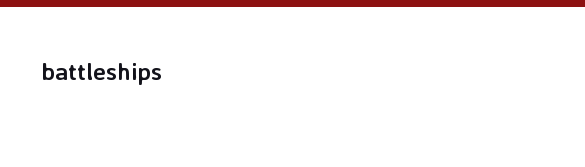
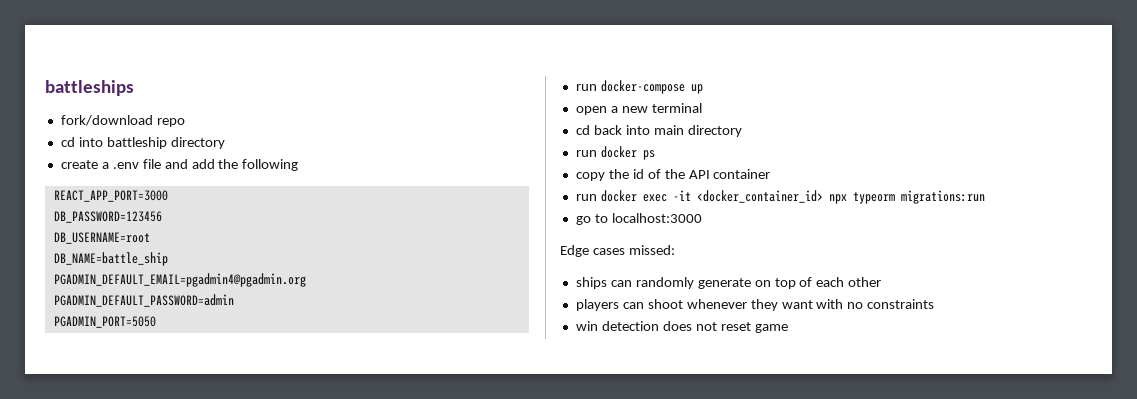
(162, 74) none -> [60,115,185,127] [60,137,225,149] [60,159,299,171] [53,190,168,202] [53,211,162,223] [53,232,150,244] [53,252,168,266] [53,273,306,287] [53,294,234,307] [53,316,156,328] [575,80,703,94] [575,103,702,115] [575,125,742,137] [575,146,655,160] [575,169,771,181] [575,190,985,204] [575,213,702,225] [560,245,675,257] [575,277,882,289] [575,299,935,311] [575,321,788,333] // fork/download repo // cd into battleship directory // create a .env file and add the following // REACT_APP_PORT=3000 // DB_PASSWORD=123456 // DB_USERNAME=root // DB_NAME=battle_ship // PGADMIN_DEFAULT_EMAIL=pgadmin4@pgadmin.org // PGADMIN_DEFAULT_PASSWORD=admin // PGADMIN_PORT=5050 // run docker-compose up // open a new terminal // cd back into main directory // run docker ps // copy the id of the API container // run docker exec -it <docker_container_id> npx typeorm migrations:run // go to localhost:3000 // Edge cases missed: // ships can randomly generate on top of each other // players can shoot whenever they want with no constraints // win detection does not reset game

